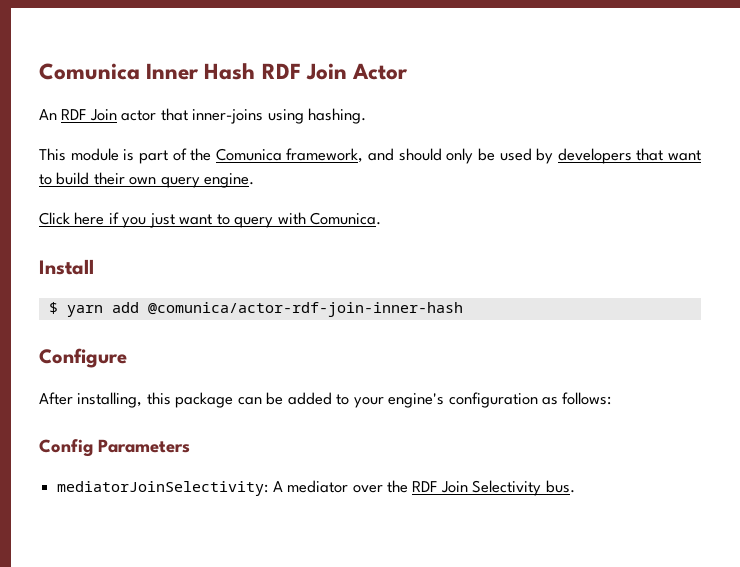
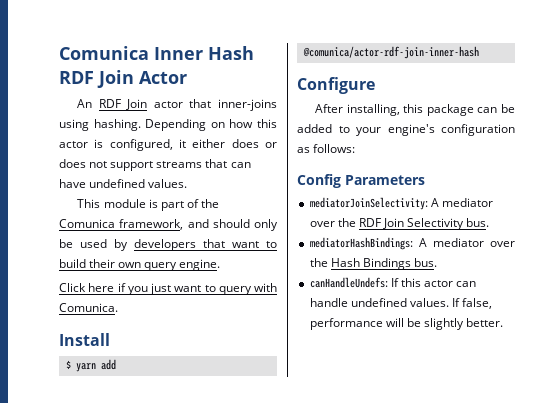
(367, 116) none -> [145,119,277,131] [59,139,277,151] [59,159,251,171] [59,179,188,188] Depending on how this actor is configured, it either does or does not support streams that can have undefined values.
(575, 486) none -> [309,237,515,250] [309,258,437,270] [309,277,477,288] [309,298,493,309] [309,318,504,330] // mediatorHashBindings: A mediator over the Hash Bindings bus. // canHandleUndefs: If this actor can handle undefined values. If false, performance will be slightly better.

